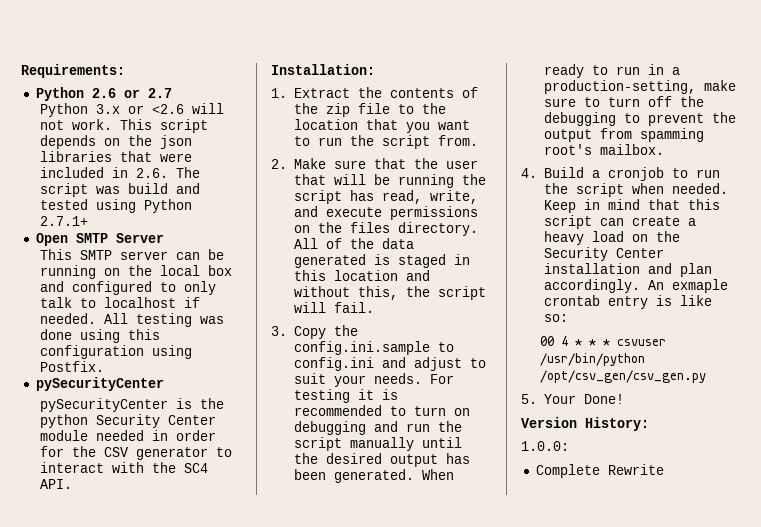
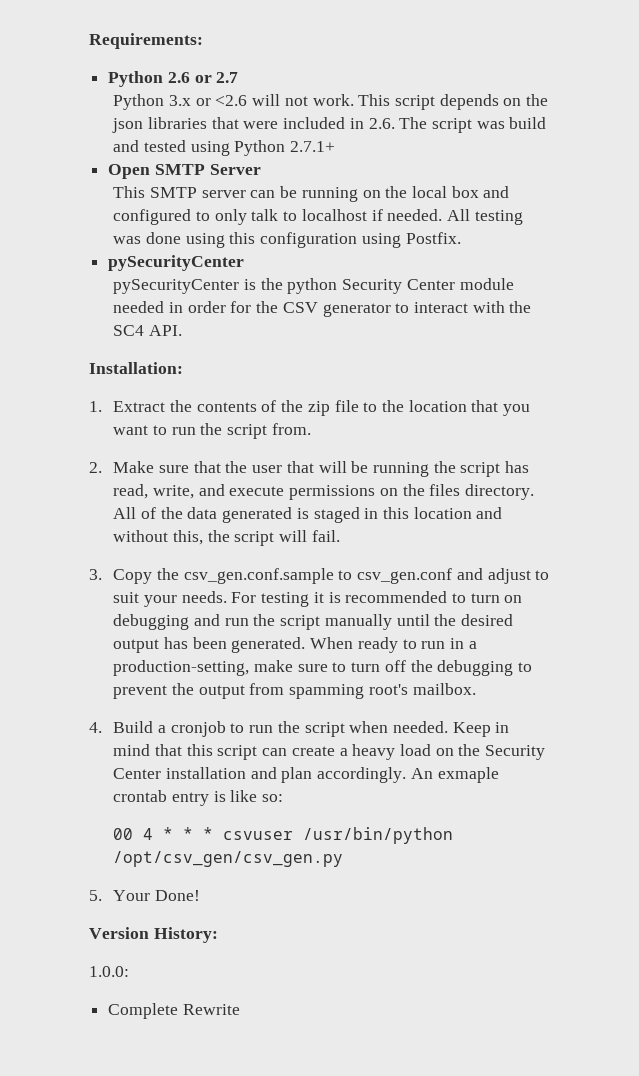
[293,341,454,355] [293,357,374,371] config.ini.sample to config.ini -> [183,568,453,584] csv_gen.conf.sample to csv_gen.conf

